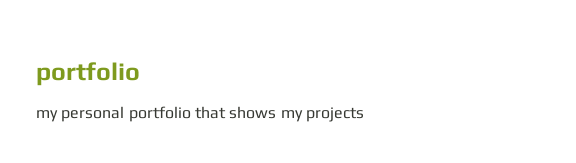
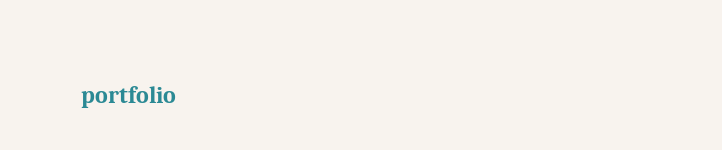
[36,62,140,86] [36,106,364,122] portfolio // my personal portfolio that shows my projects -> [81,86,176,108] portfolio

